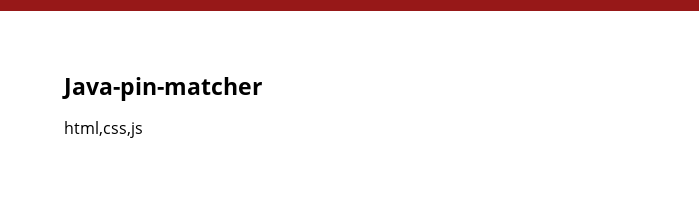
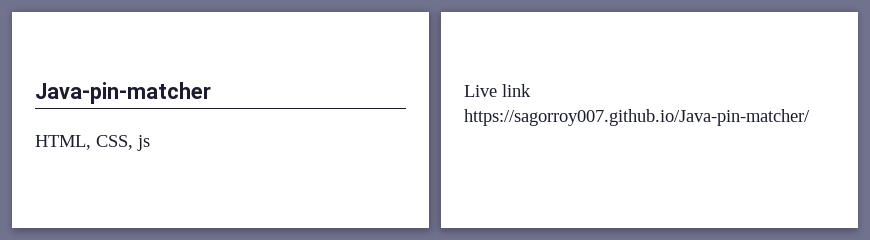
[64,121,143,138] html,css,js -> [35,135,150,151] [464,84,531,97] [464,109,810,126] HTML, CSS, js // Live link https://sagorroy007.github.io/Java-pin-matcher/

